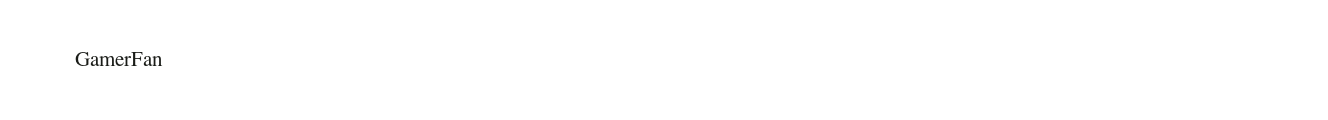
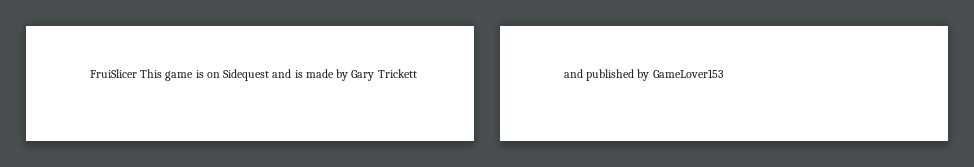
[75,52,163,66] GamerFan -> [90,69,724,81] FruiSlicer This game is on Sidequest and is made by Gary Trickett and published by GameLover153

